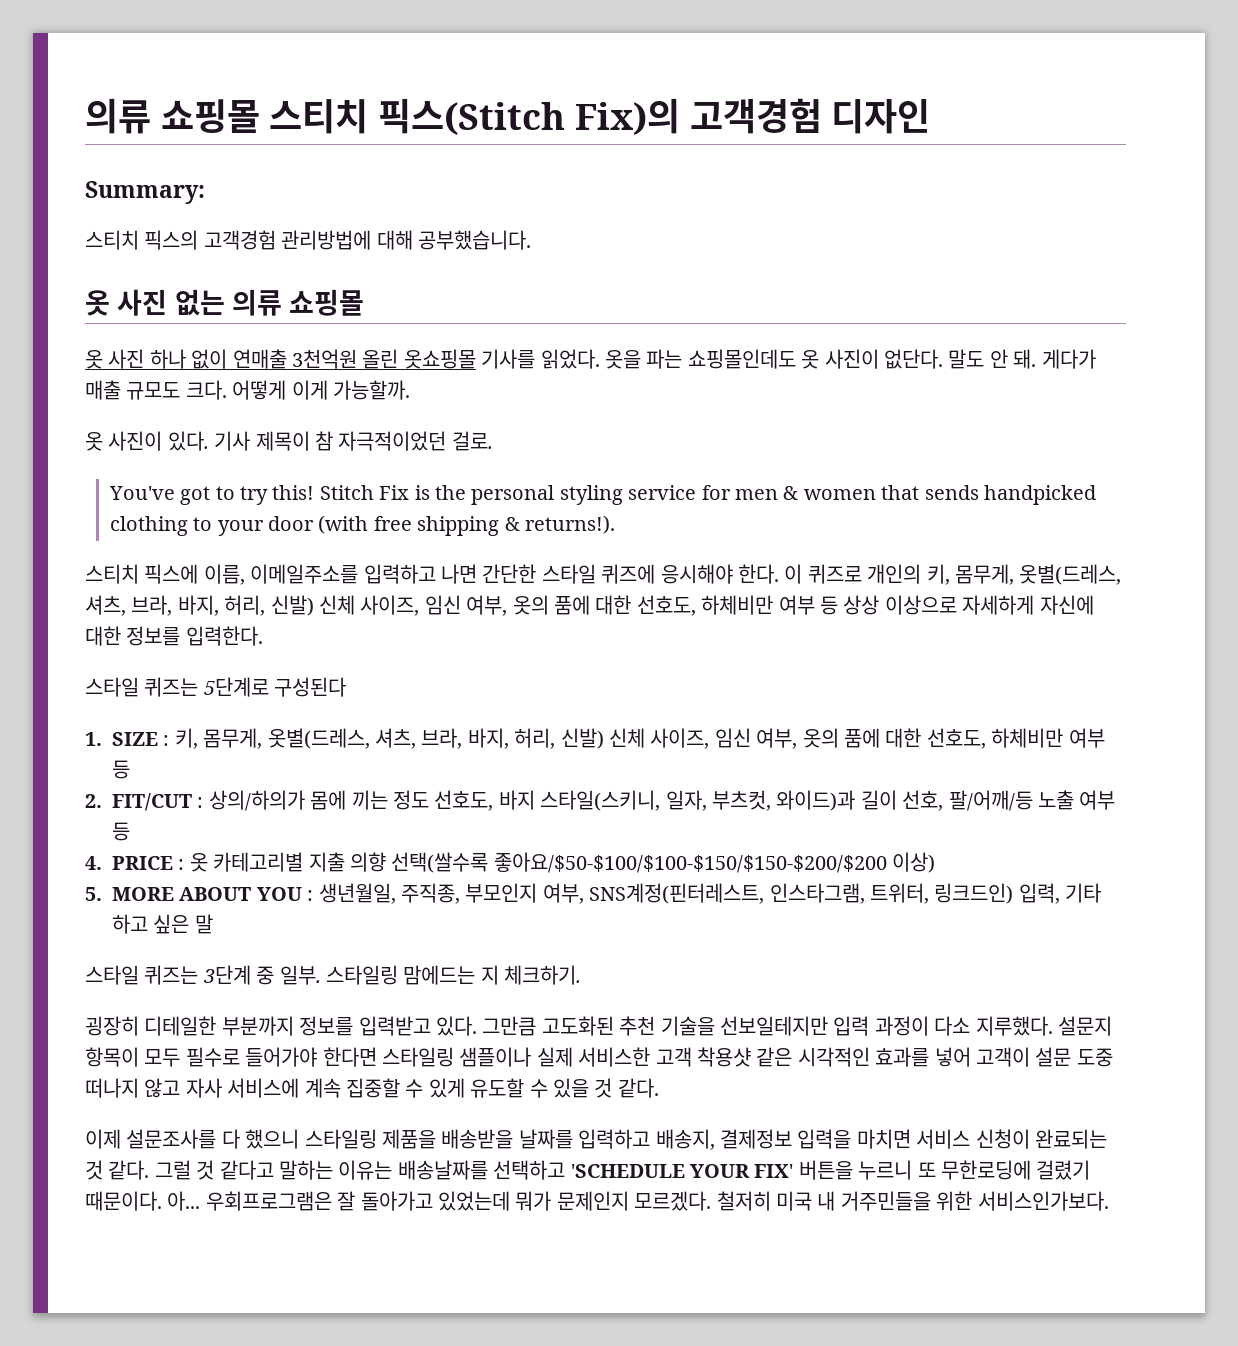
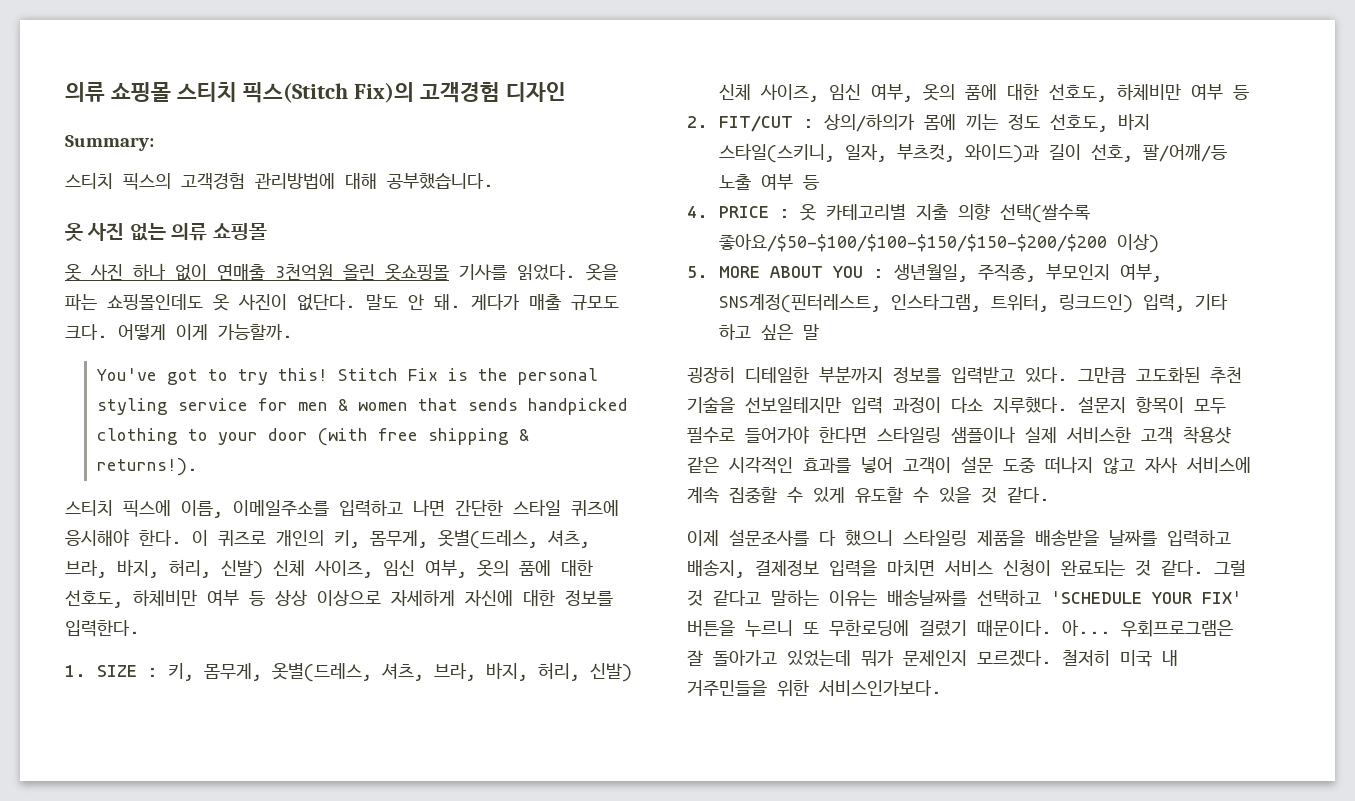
[85,431,493,451] // 옷 사진이 있다. 기사 제목이 참 자극적이었던 걸로. -> (293, 332) none
[85,677,347,697] // 스타일 퀴즈는 5단계로 구성된다 -> (140, 628) none
[85,965,582,985] // 스타일 퀴즈는 3단계 중 일부. 스타일링 맘에드는 지 체크하기. -> (819, 332) none

